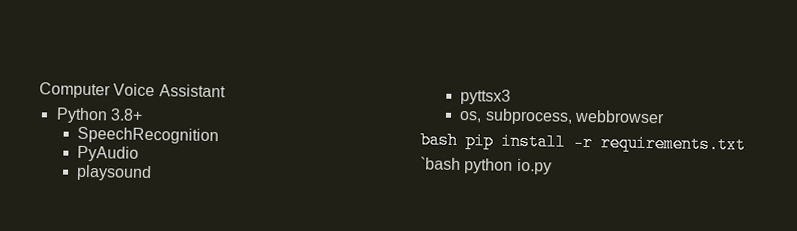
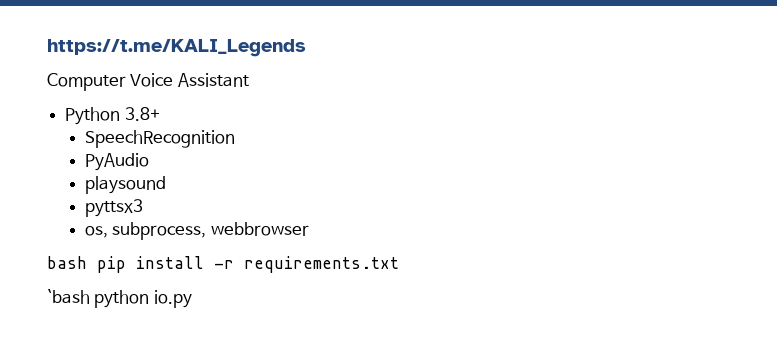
(39, 90) none -> [47,39,306,57] https://t.me/KALI_Legends //

